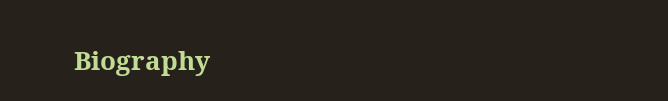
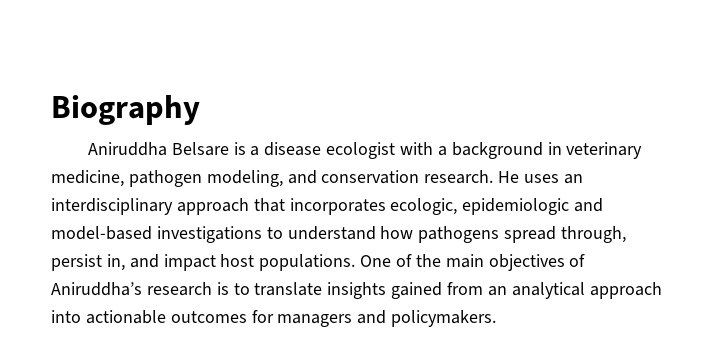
(211, 63) none -> [87,142,643,159] [51,170,583,187] [51,198,604,215] [51,226,627,243] [51,254,586,271] [51,282,662,299] [51,310,497,327] // Aniruddha Belsare is a disease ecologist with a background in veterinary medicine, pathogen modeling, and conservation research. He uses an interdisciplinary approach that incorporates ecologic, epidemiologic and model-based investigations to understand how pathogens spread through, persist in, and impact host populations. One of the main objectives of Aniruddha’s research is to translate insights gained from an analytical approach into actionable outcomes for managers and policymakers.

